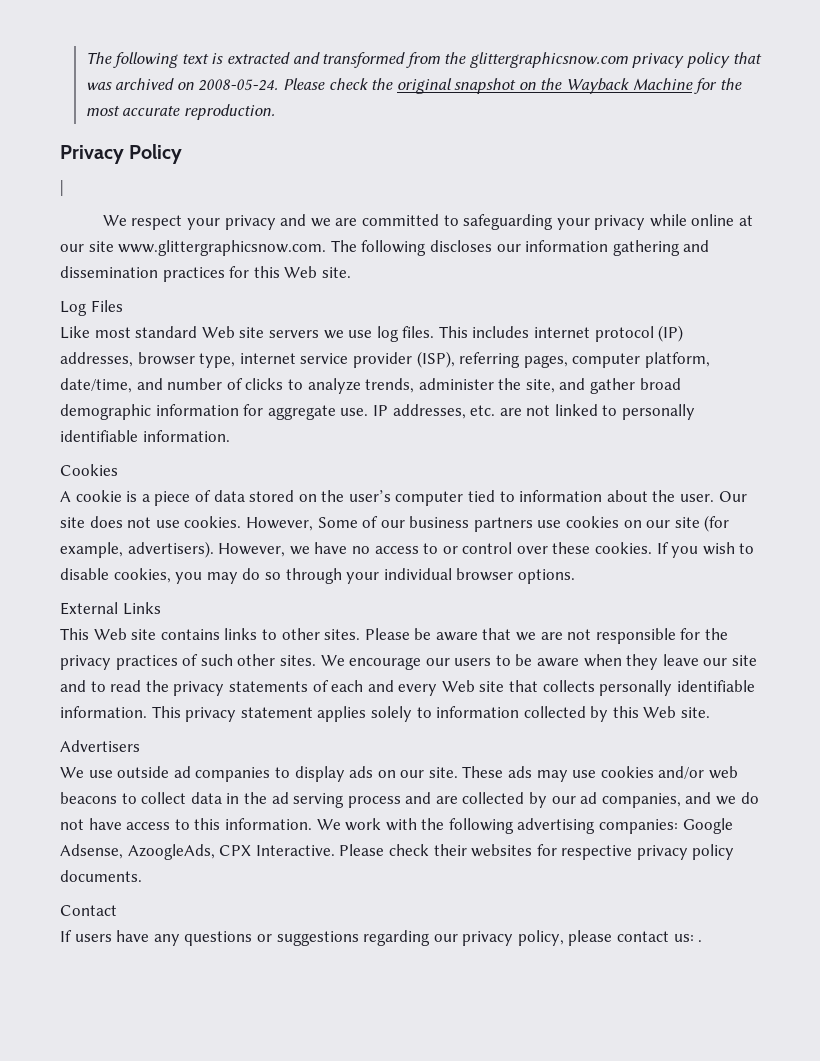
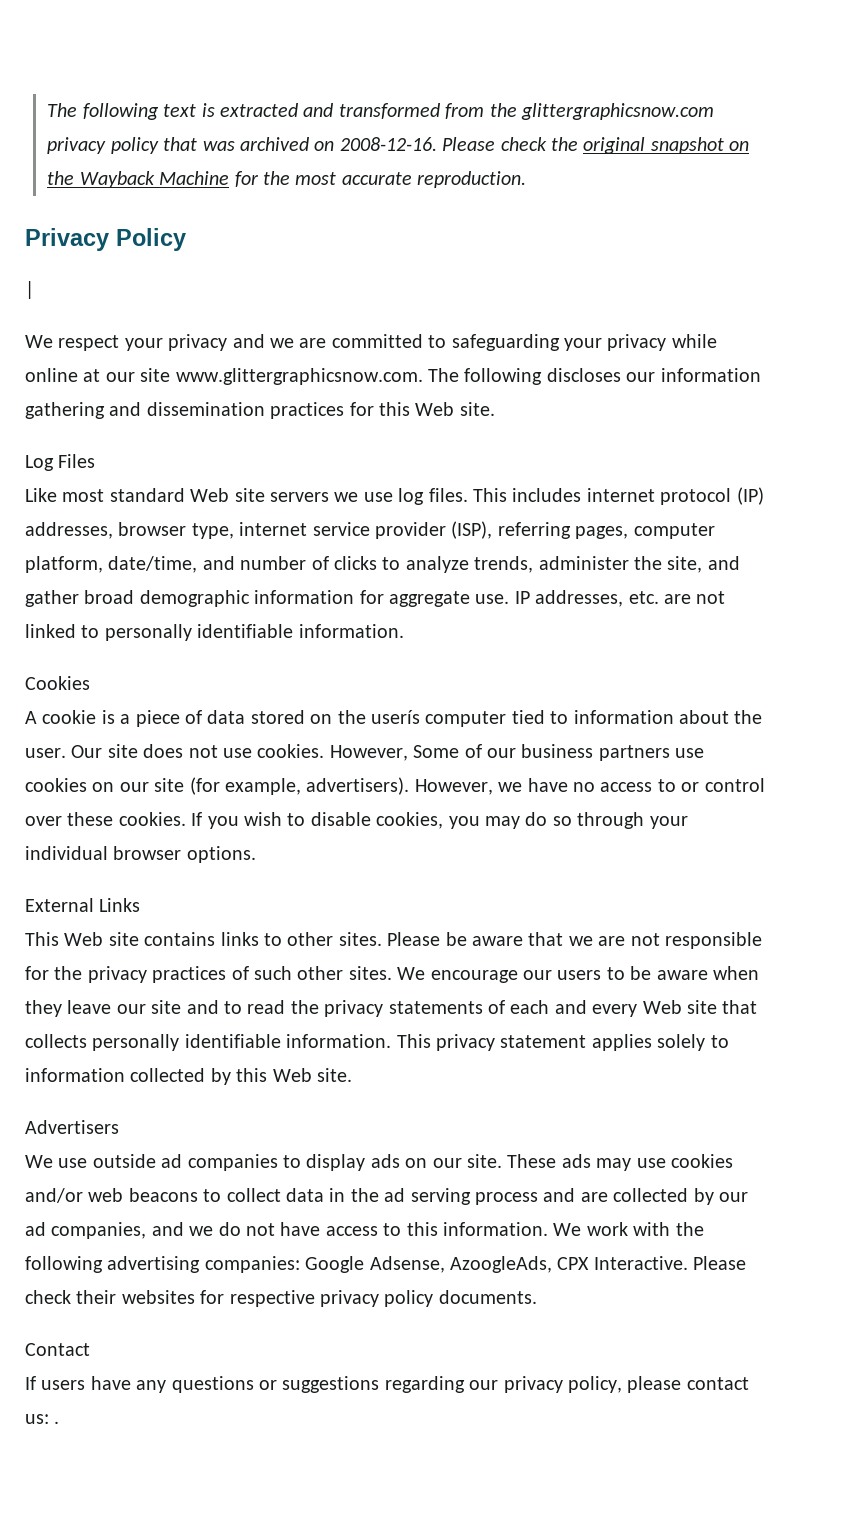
[198,79,279,91] 2008-05-24. -> [339,137,437,151] 2008-12-16.
[348,490,391,502] user’s -> [371,710,420,724] userís

